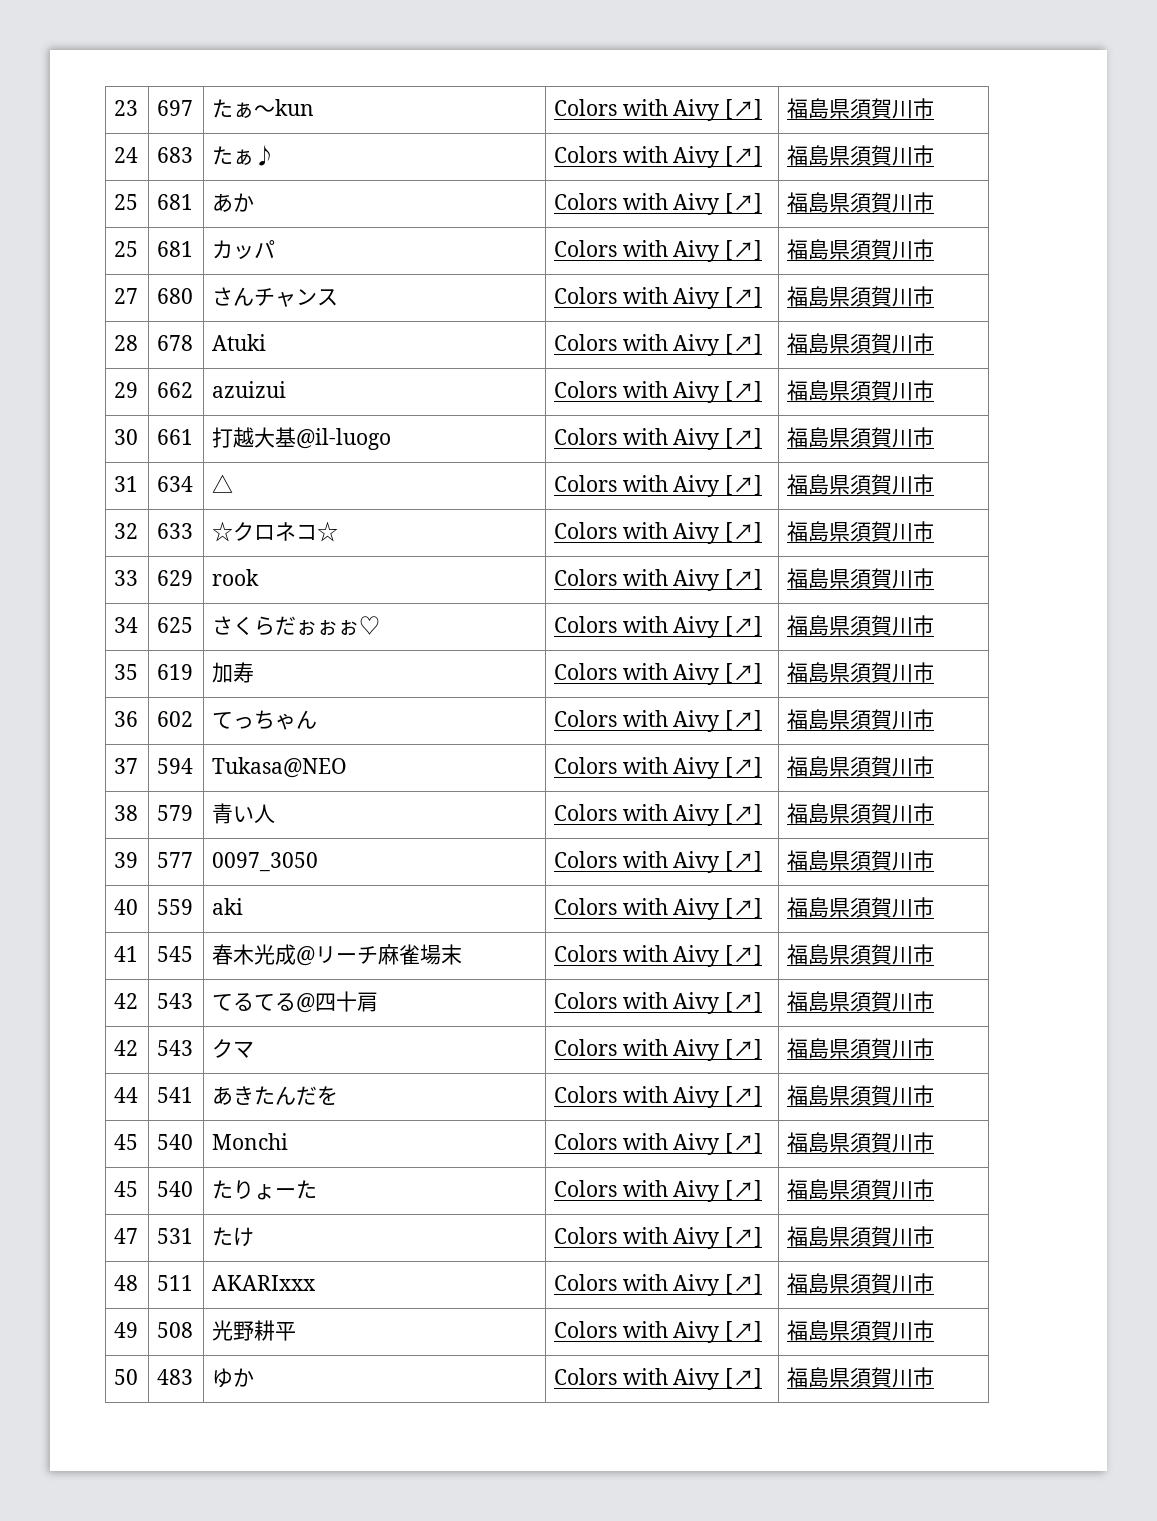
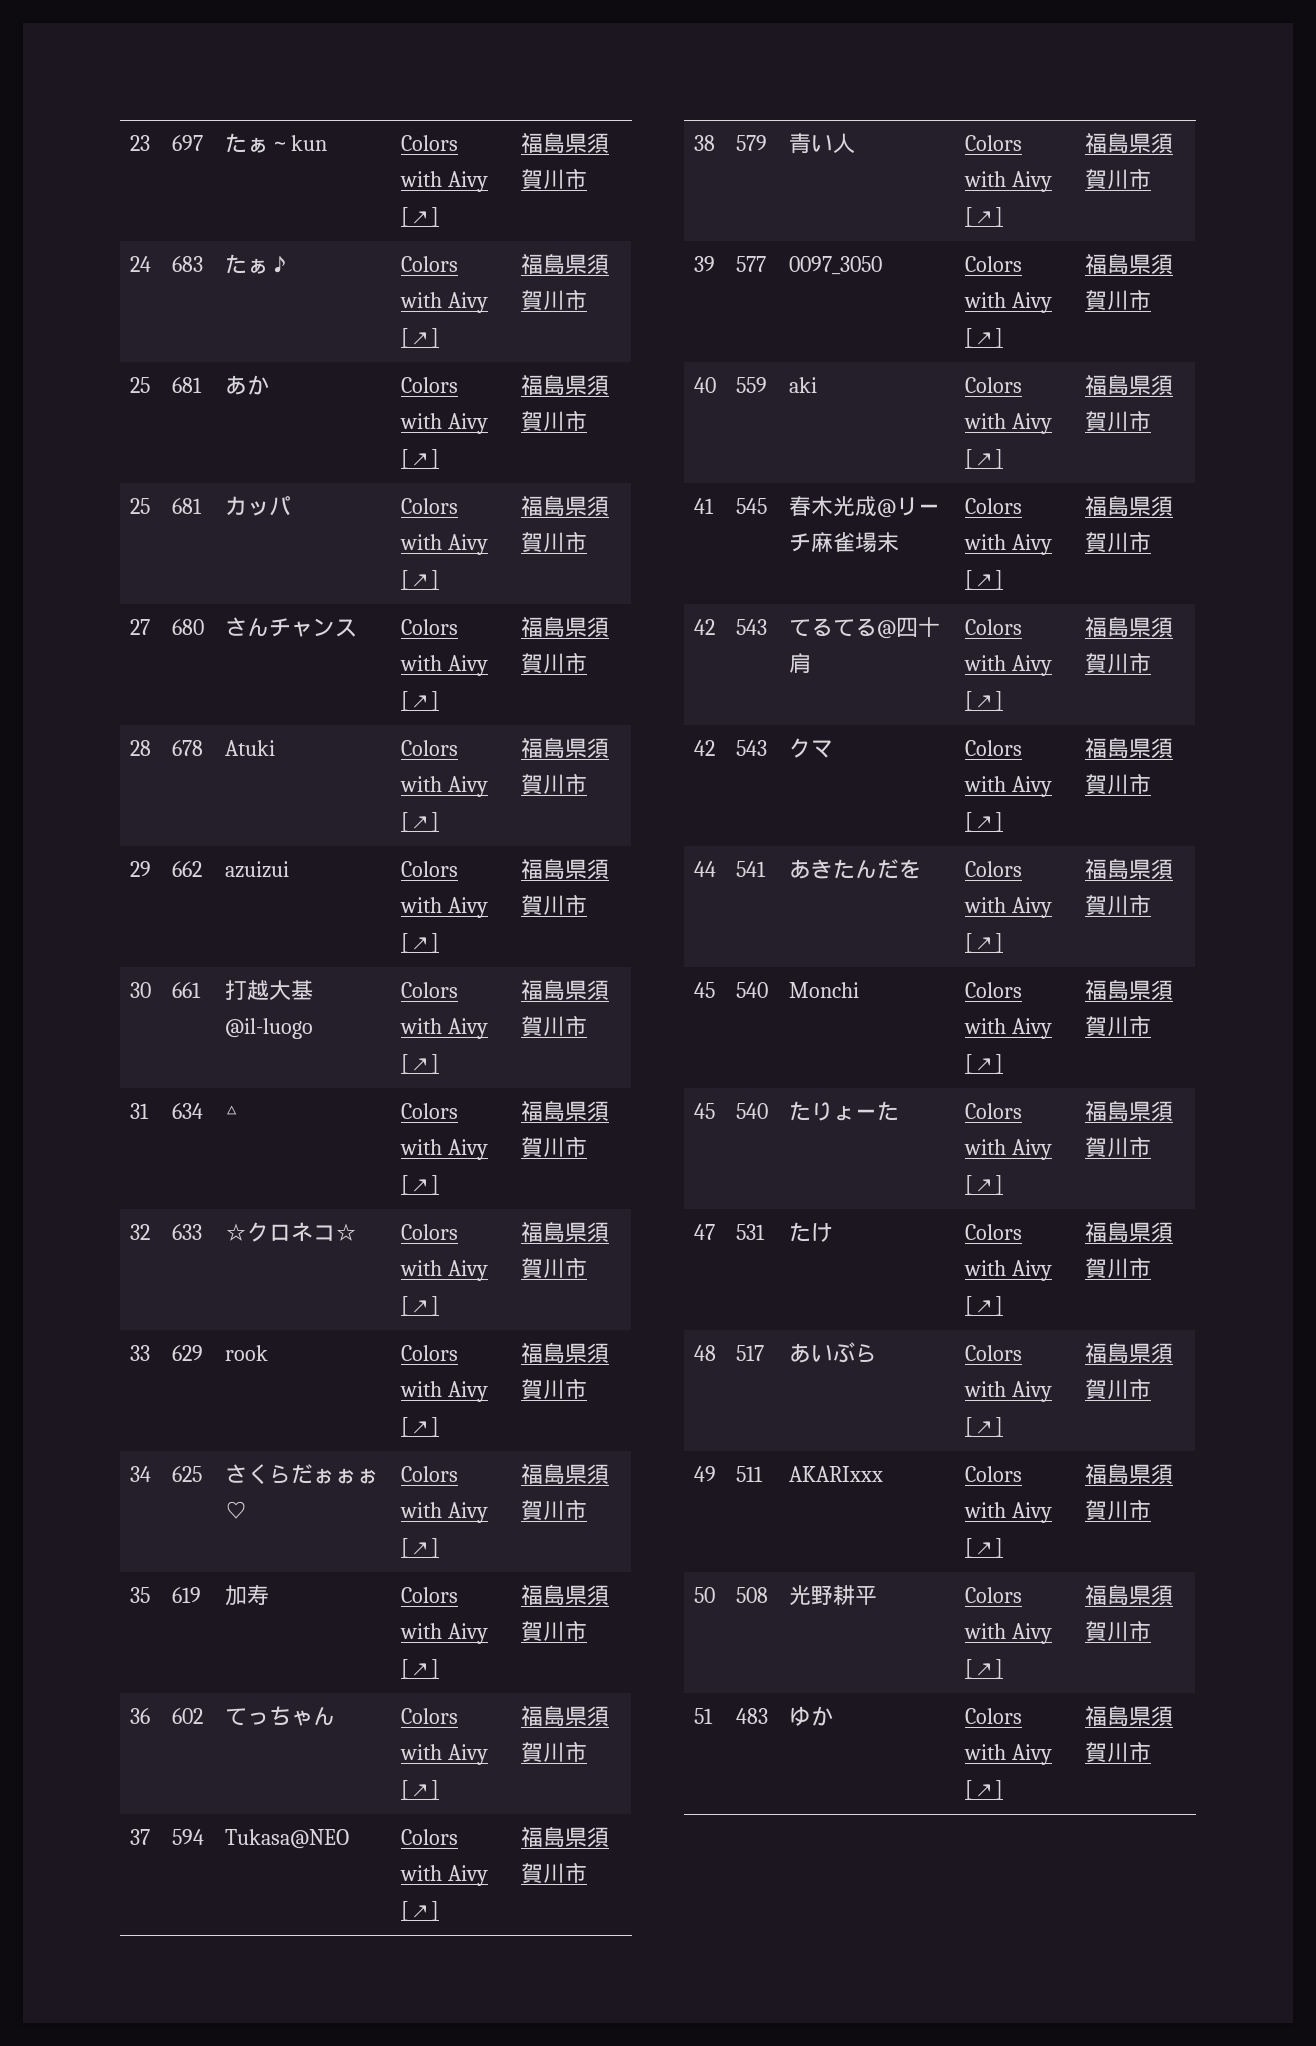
(139, 1283) none -> [735,1345,764,1361] [788,1342,877,1363] [964,1345,1022,1361] [963,1381,1052,1402] [964,1417,1003,1437] [1084,1342,1173,1364] [1084,1379,1151,1400] [693,1466,716,1482] | 517 | あいぶら | Colors with Aivy [↗] | 福島県須賀川市 // 49
[114,1322,139,1338] 49 -> [693,1587,715,1603] 50
[114,1369,139,1385] 50 -> [693,1708,713,1724] 51

